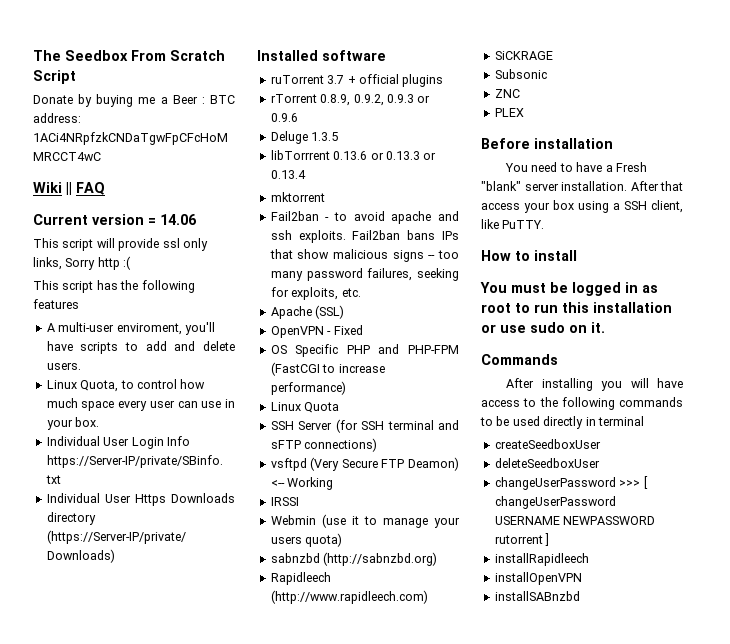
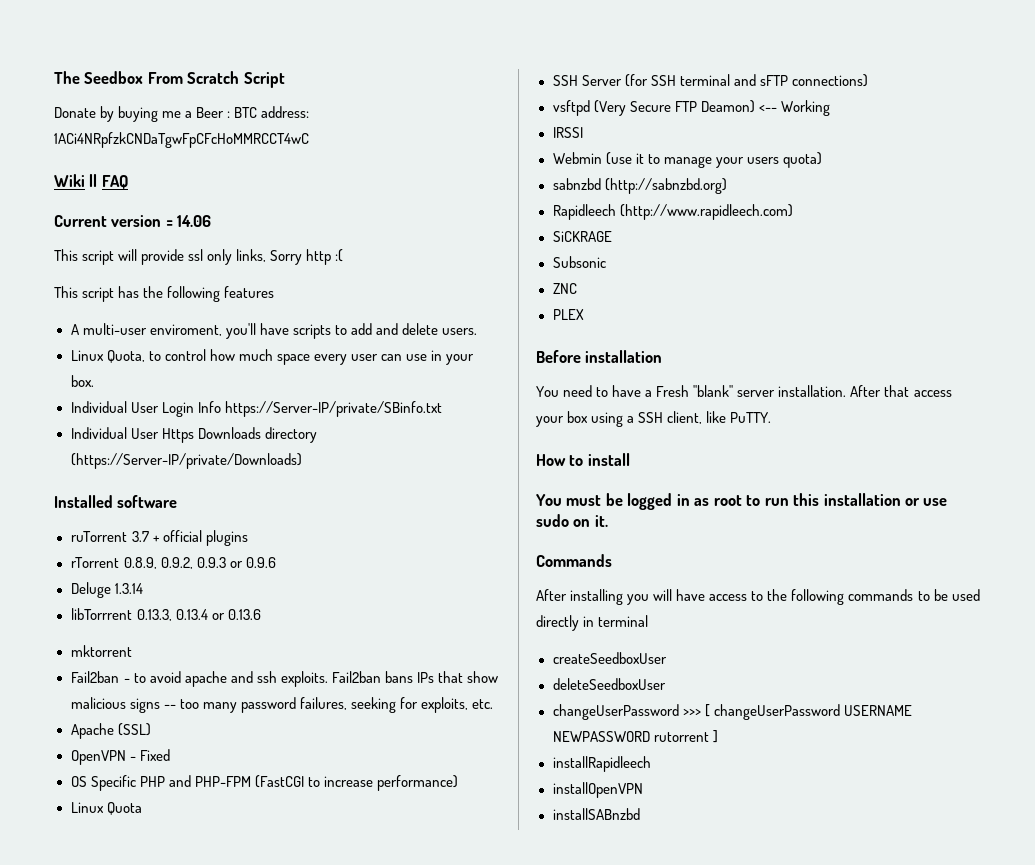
[311,132,339,141] 1.3.5 -> [114,583,143,594] 1.3.14
[333,151,437,160] [270,170,306,179] 0.13.6 or 0.13.3 or 0.13.4 -> [136,609,261,621] 0.13.3, 0.13.4 or 0.13.6

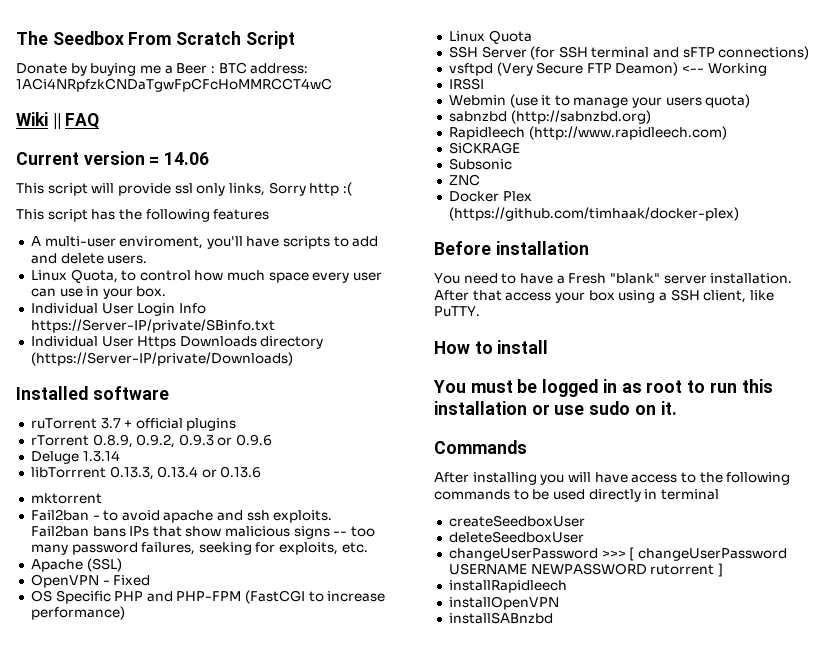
[552,309,584,320] PLEX -> [448,191,532,202] [448,207,739,221] Docker Plex (https://github.com/timhaak/docker-plex)

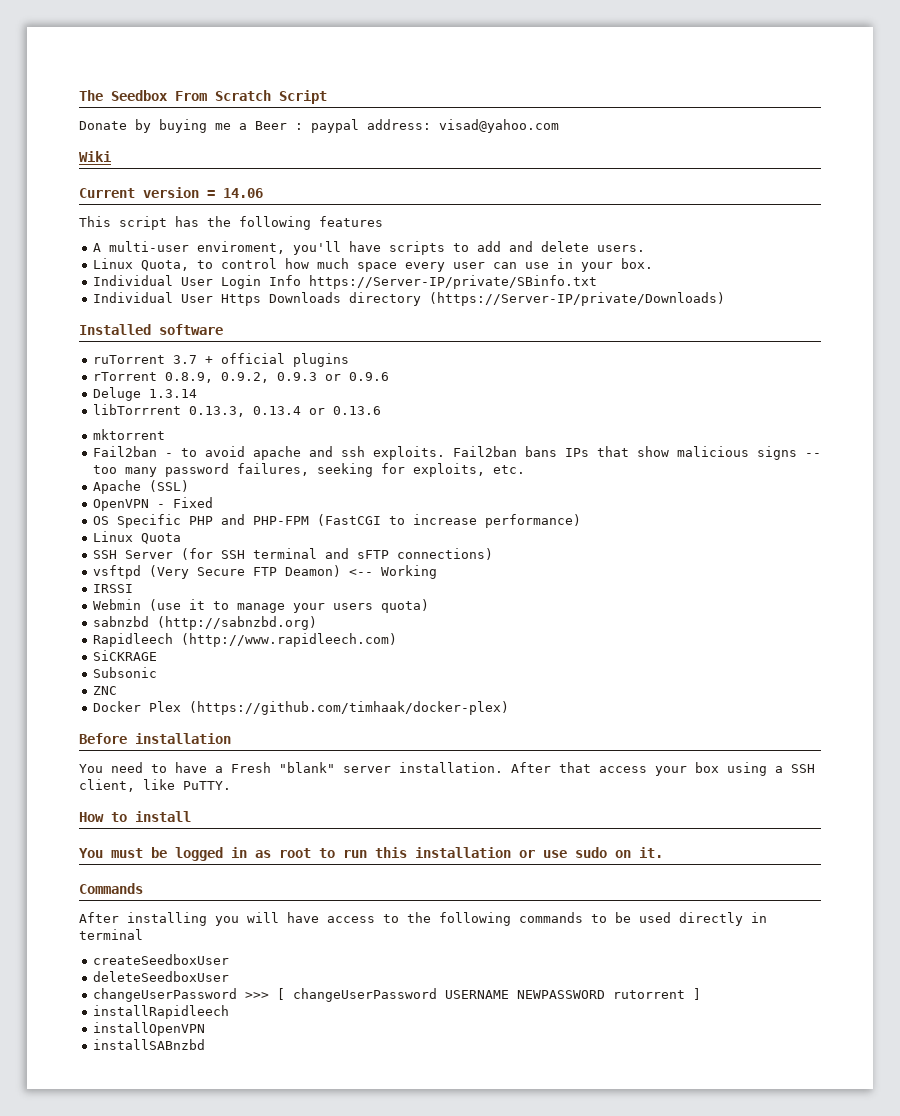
[218,62,309,74] [16,78,332,92] BTC address: 1ACi4NRpfzkCNDaTgwFpCFcHoMMRCCT4wC -> [311,119,559,133] paypal address: visad@yahoo.com
[52,113,100,129] || FAQ -> (111, 156) none
[16,182,352,196] // This script will provide ssl only links, Sorry http :( -> (263, 193) none

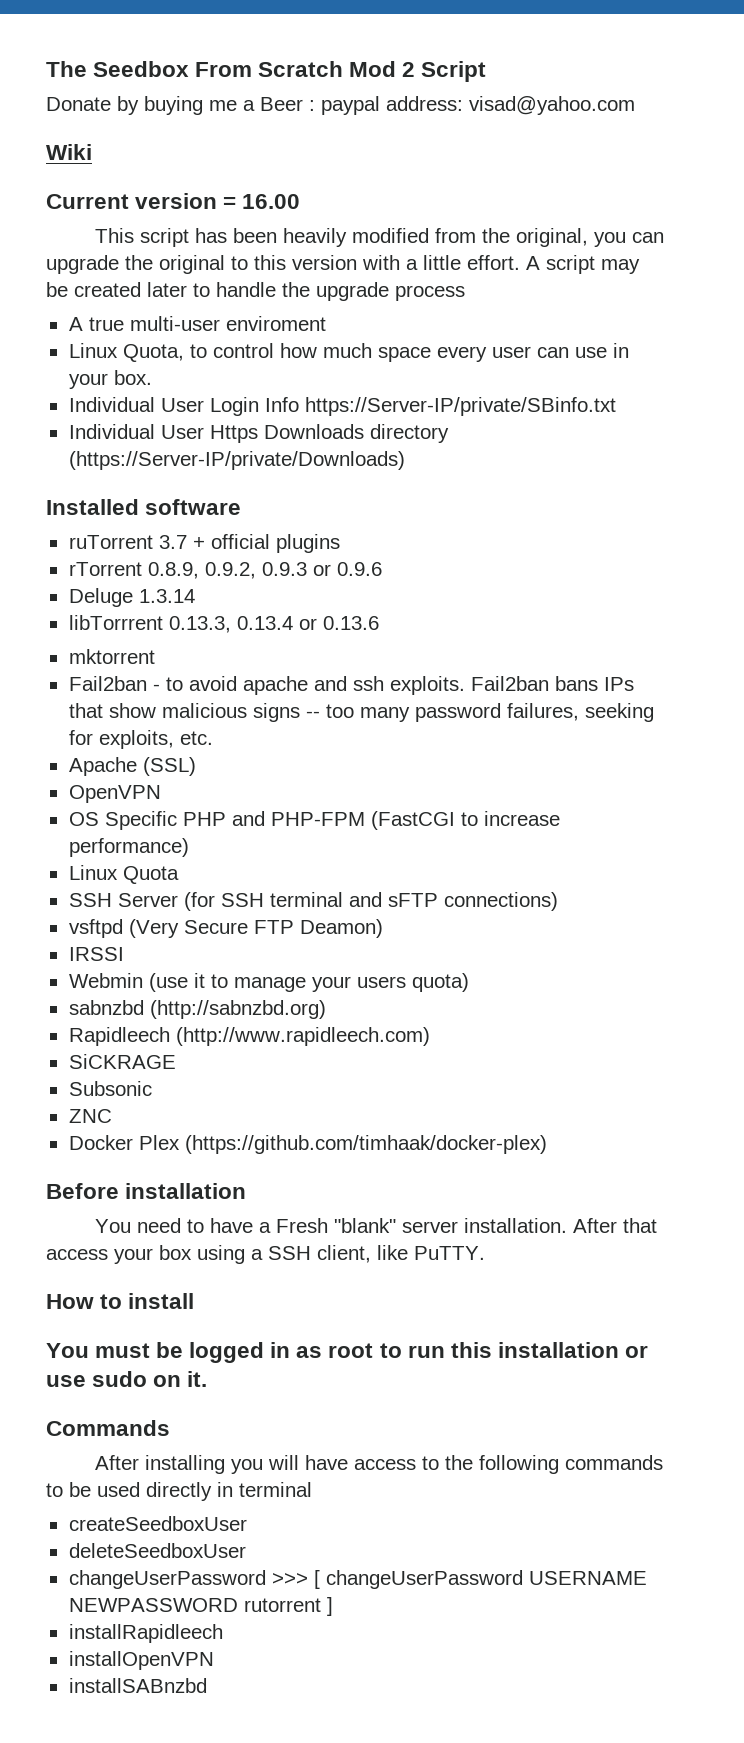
(271, 95) none -> [349,61,416,77] Mod 2
[223,188,263,198] 14.06 -> [242,194,301,209] 16.00
[207,216,383,230] [92,241,645,255] the following features // A multi-user enviroment, you'll have scripts to add and delete users. -> [233,228,665,247] [46,255,640,274] [46,282,465,301] [68,316,326,331] been heavily modified from the original, you can upgrade the original to this version with a little effort. A script may be created later to handle the upgrade process // A true multi-user enviroment
[156,497,213,508] - Fixed -> (161, 794) none
[348,565,437,579] <-- Working -> (383, 928) none

